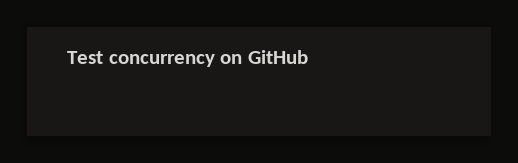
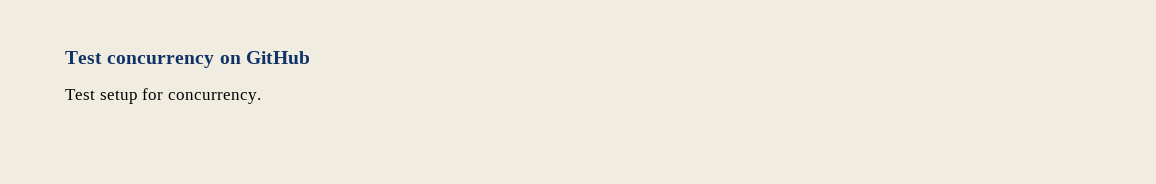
(308, 57) none -> [65,88,261,104] // Test setup for concurrency.

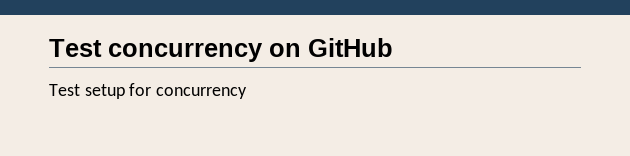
[167,92,261,104] concurrency. -> [156,87,248,99] concurrency

